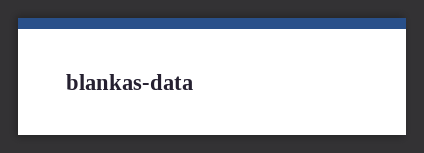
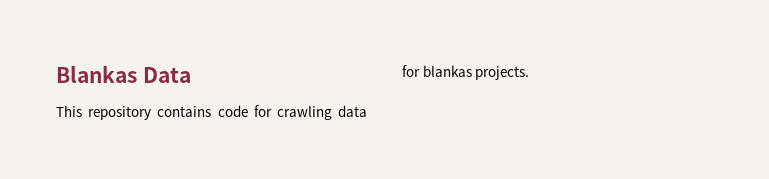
[66,74,193,90] blankas-data -> [56,65,191,83] [56,105,367,120] [402,65,530,80] Blankas Data // This repository contains code for crawling data for blankas projects.

